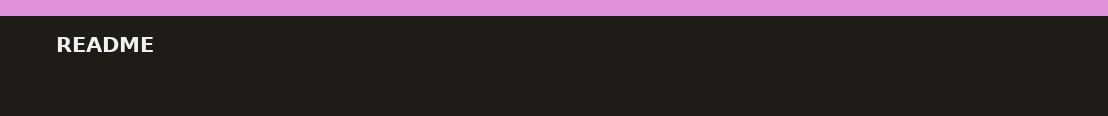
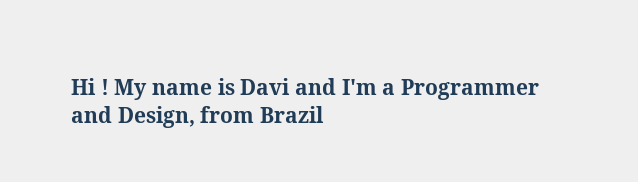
[56,37,154,52] README -> [71,78,540,100] [71,106,325,128] Hi ! My name is Davi and I'm a Programmer and Design, from Brazil

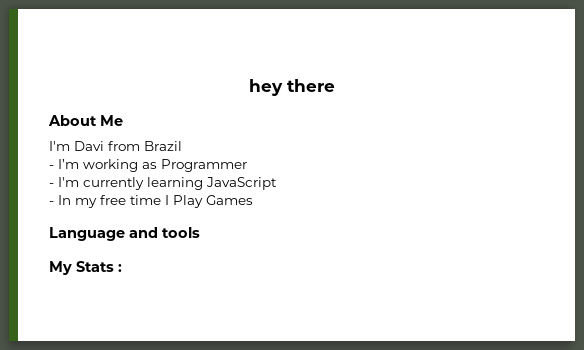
[71,78,540,100] [71,106,325,128] Hi ! My name is Davi and I'm a Programmer and Design, from Brazil -> [249,79,335,96] [48,115,123,126] [49,141,182,151] [49,159,247,172] [49,177,277,190] [49,195,253,208] [49,227,200,241] [49,261,122,275] hey there // About Me // I'm Davi from Brazil // - I’m working as Programmer // - I'm currently learning JavaScript // - In my free time I Play Games // Language and tools // My Stats :

